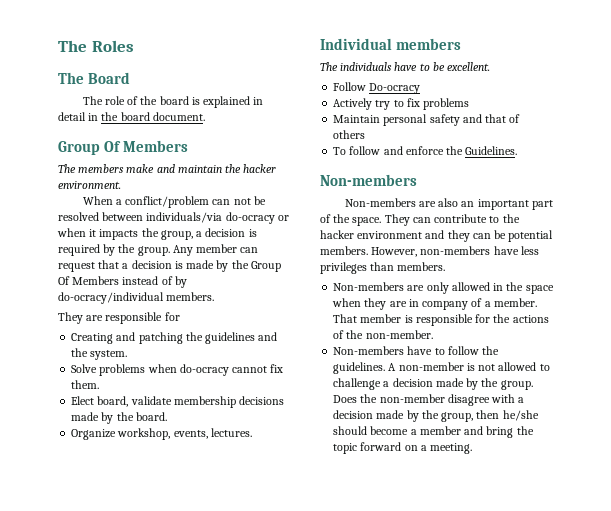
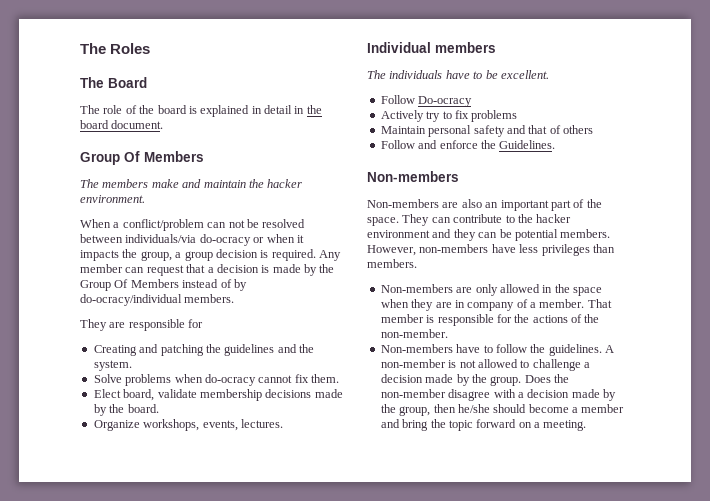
[205,228,257,237] [58,244,170,256] decision is required by the group. -> [184,249,316,261] group decision is required.
[117,428,171,440] workshop, -> [143,419,200,431] workshops,
[333,146,381,155] To follow -> [380,140,415,149] Follow

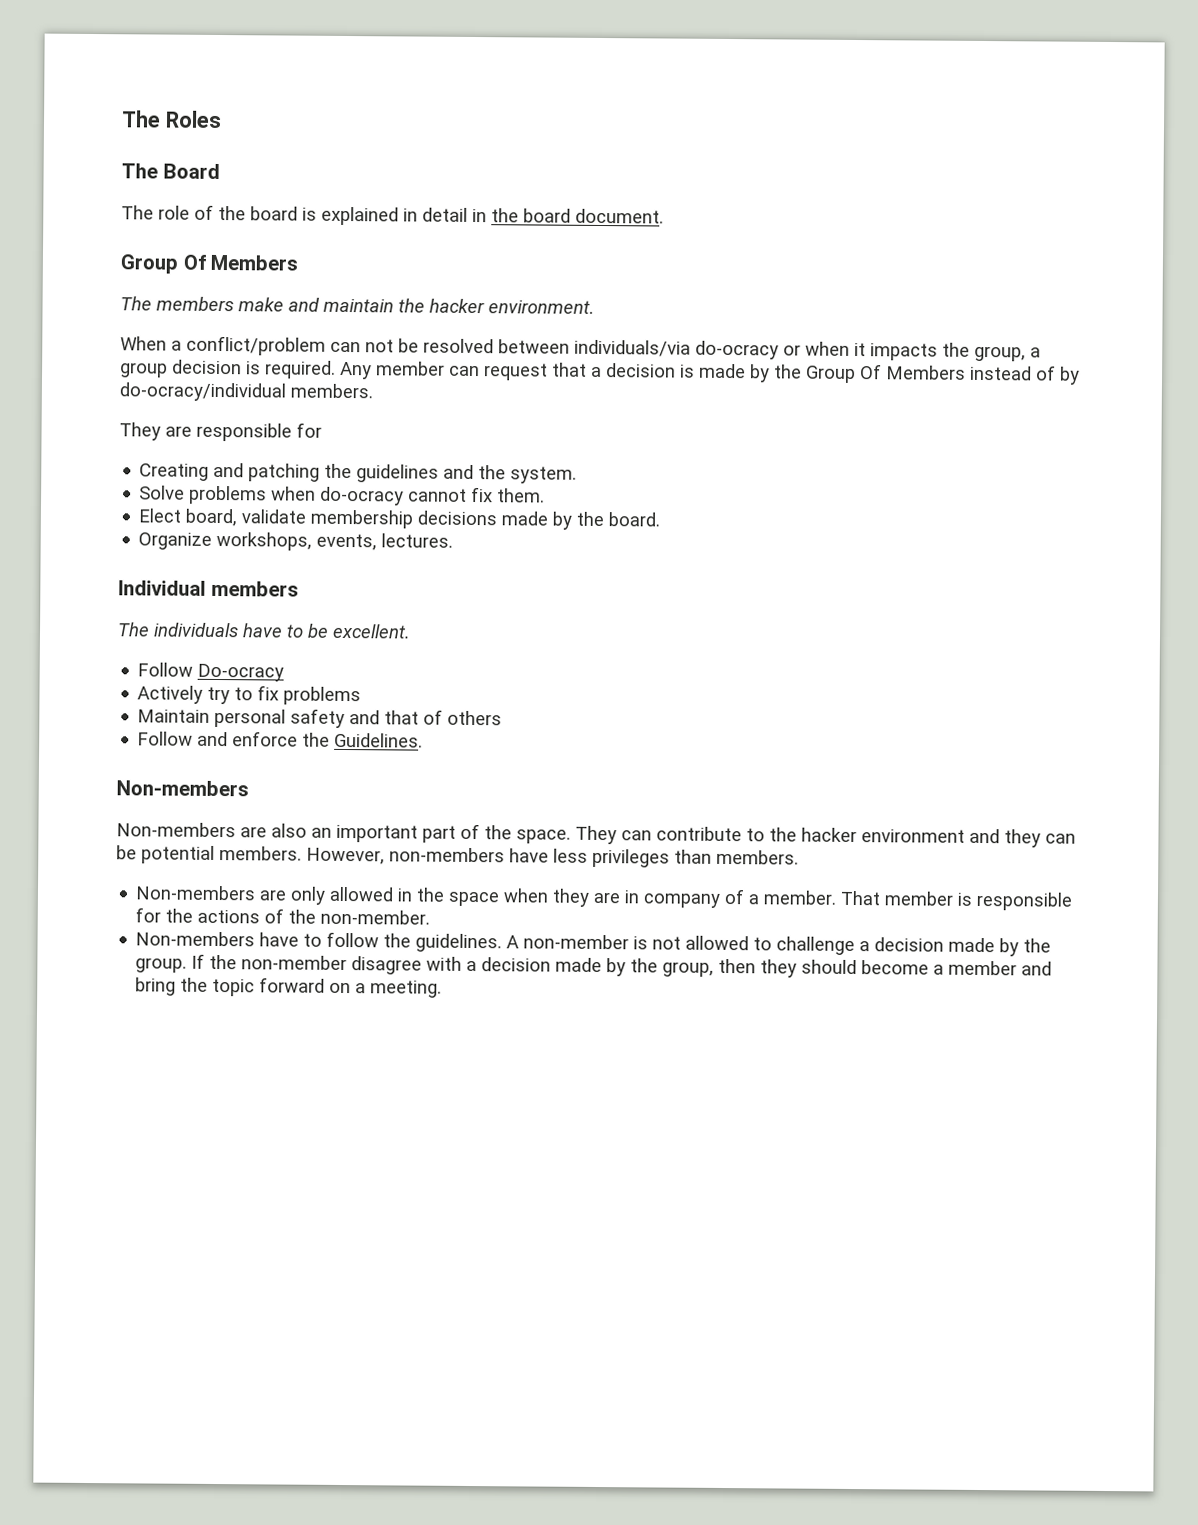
[524,375,551,383] Does -> [191,953,206,969] If
[457,404,490,413] he/she -> [760,959,798,978] they

